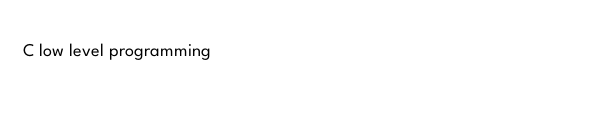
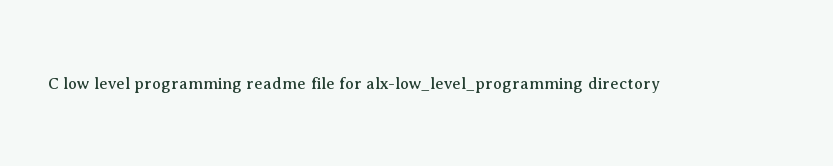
(211, 52) none -> [246,77,660,93] readme file for alx-low_level_programming directory

